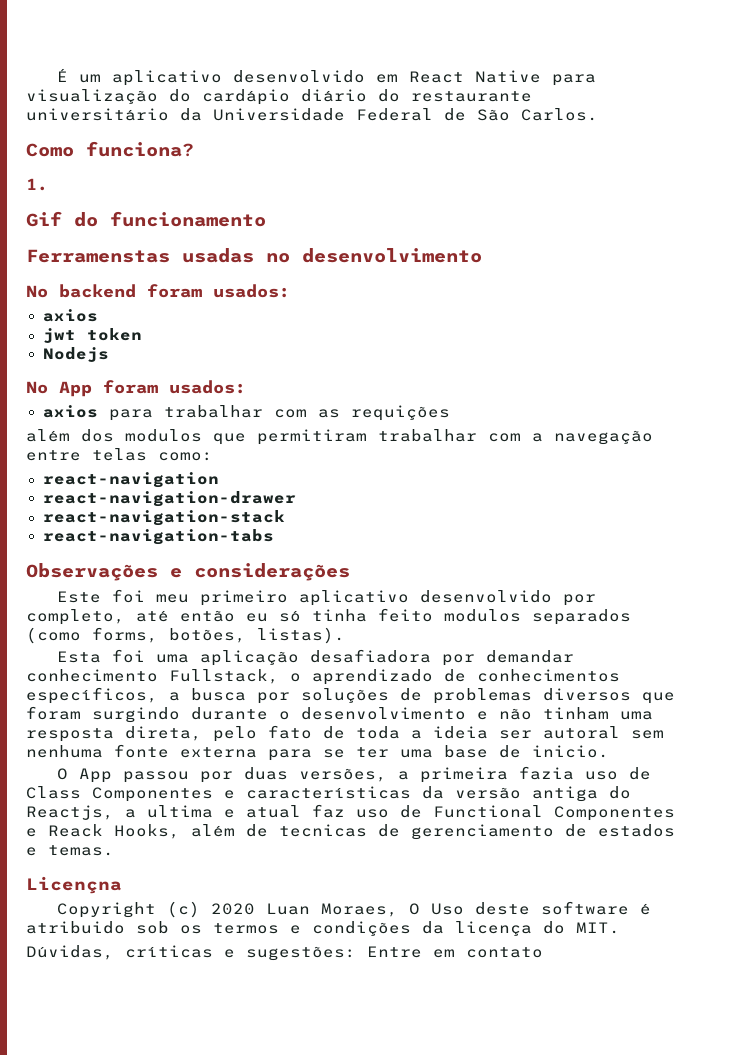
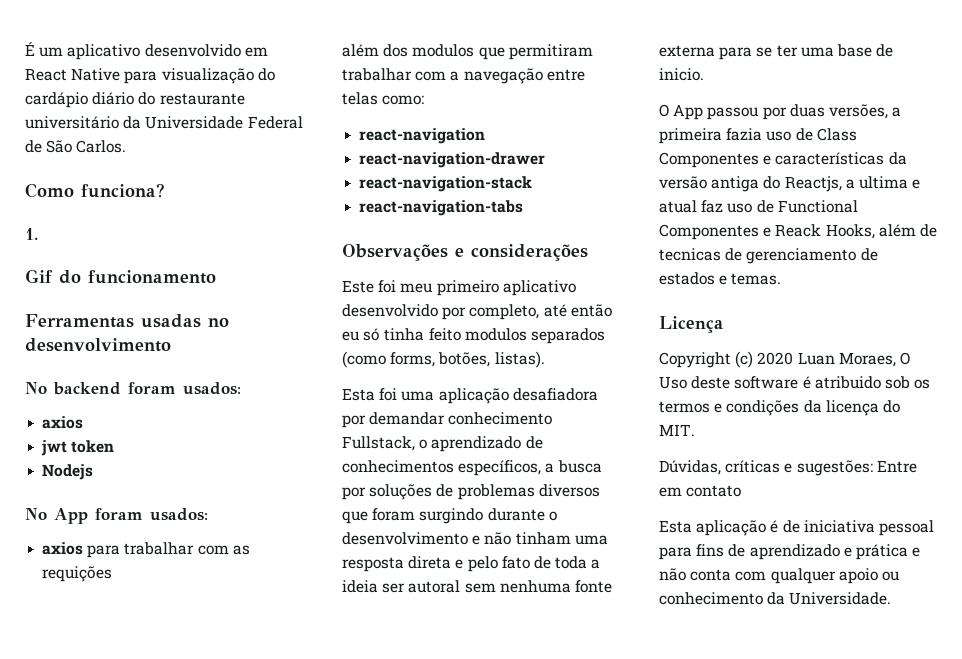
[26,249,170,263] Ferramenstas -> [25,314,134,328] Ferramentas
[125,726,202,741] direta, -> [408,556,464,569] direta e
[26,876,122,894] Licençna -> [659,316,723,333] Licença
(543, 952) none -> [659,520,934,536] [659,544,921,560] [659,568,899,584] [659,592,892,605] // Esta aplicação é de iniciativa pessoal para fins de aprendizado e prática e não conta com qualquer apoio ou conhecimento da Universidade.

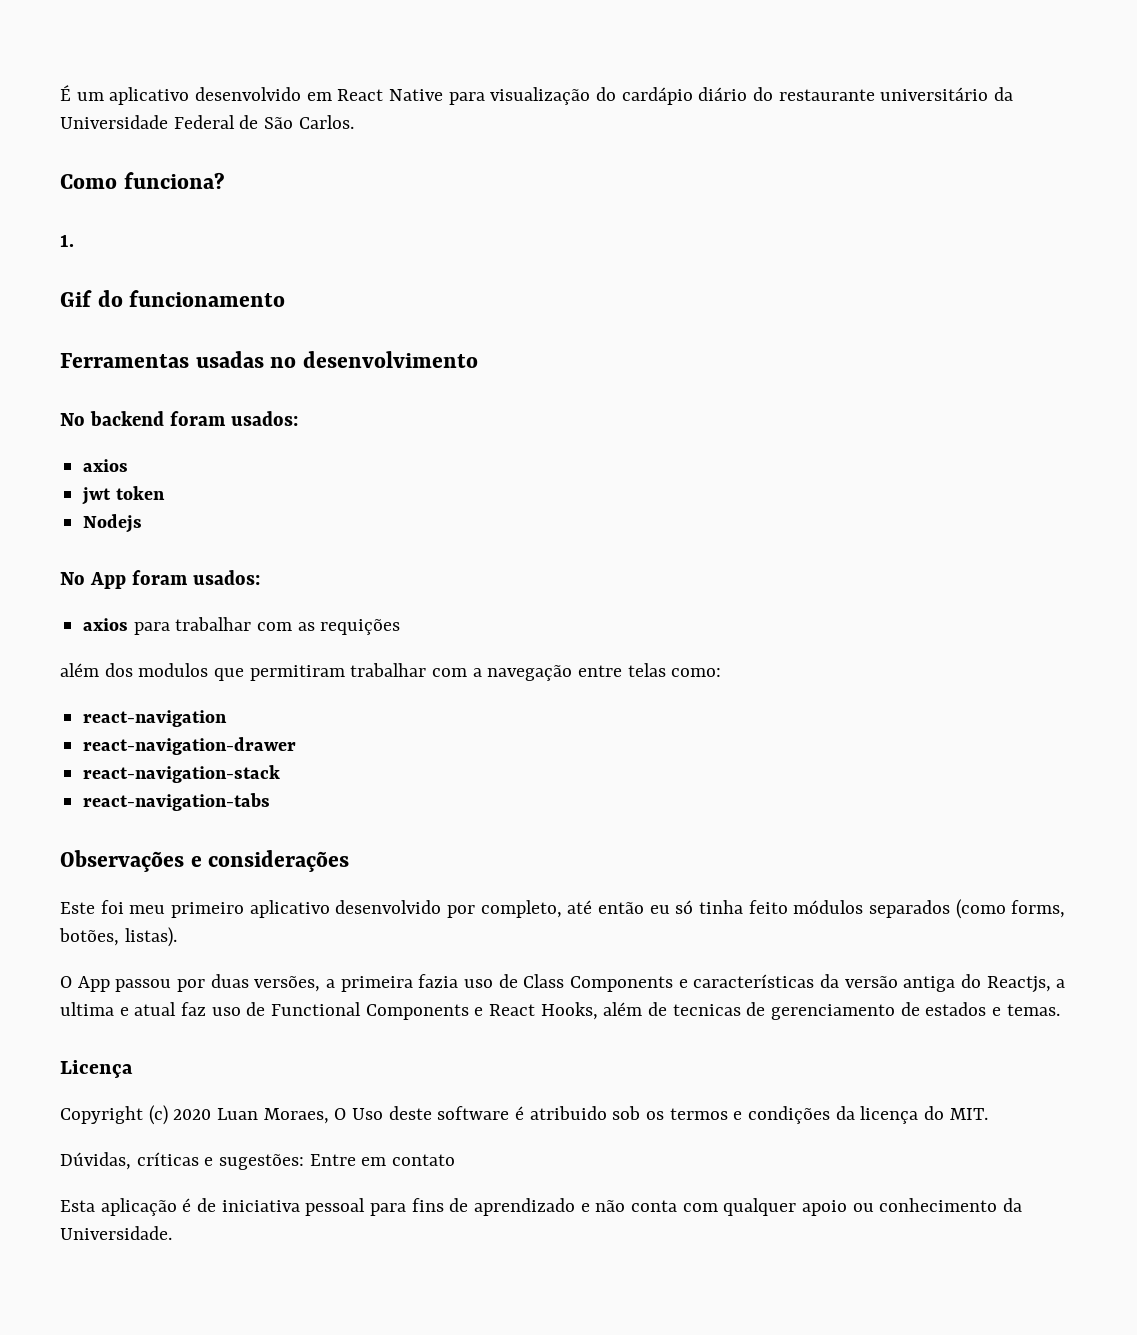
[464,328,527,341] modulos -> [793,900,864,914] módulos
[342,388,598,404] [342,412,553,428] [342,436,543,452] [342,460,602,476] [342,484,600,500] [342,508,557,524] [342,532,608,545] [342,556,601,572] [342,580,612,593] [659,44,894,60] [659,68,704,81] // Esta foi uma aplicação desafiadora por demandar conhecimento Fullstack, o aprendizado de conhecimentos específicos, a busca por soluções de problemas diversos que foram surgindo durante o desenvolvimento e não tinham uma resposta direta e pelo fato de toda a ideia ser autoral sem nenhuma fonte externa para se ter uma base de inicio. -> (177, 937) none
[659,152,759,168] Componentes -> [570,976,674,992] Components
[659,224,822,240] Componentes e Reack -> [365,1004,536,1020] Components e React
[855,544,921,560] prática e -> (590, 1207) none

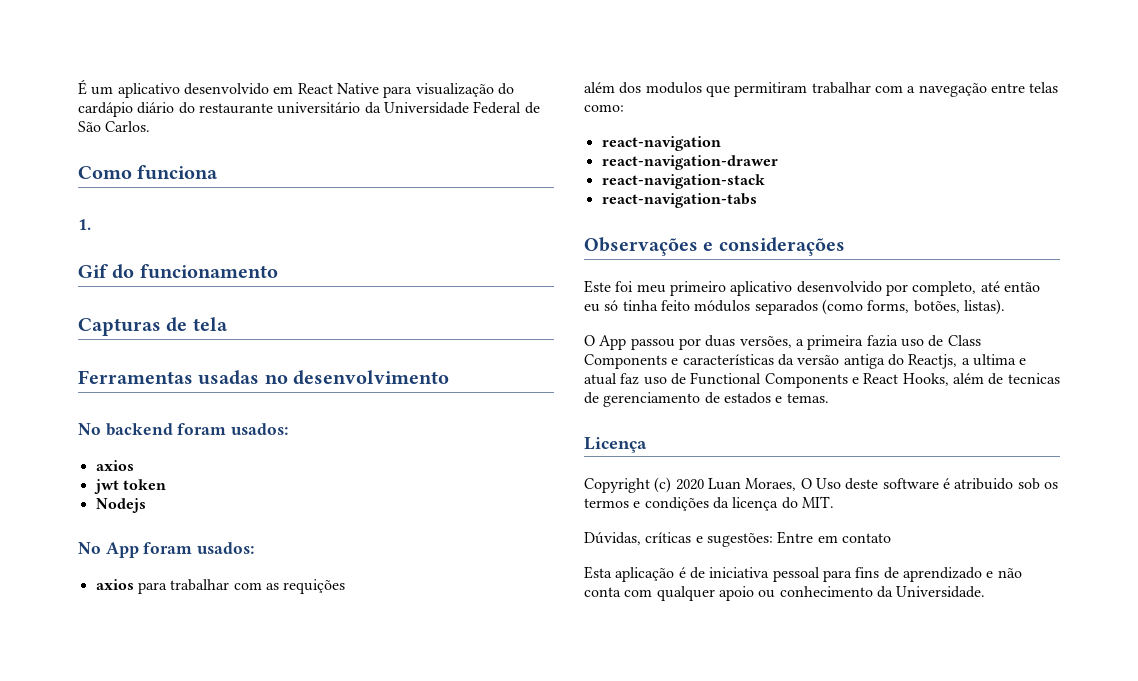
[123,172,225,189] funciona? -> [137,165,219,180] funciona
(286, 298) none -> [78,317,228,336] // Capturas de tela

